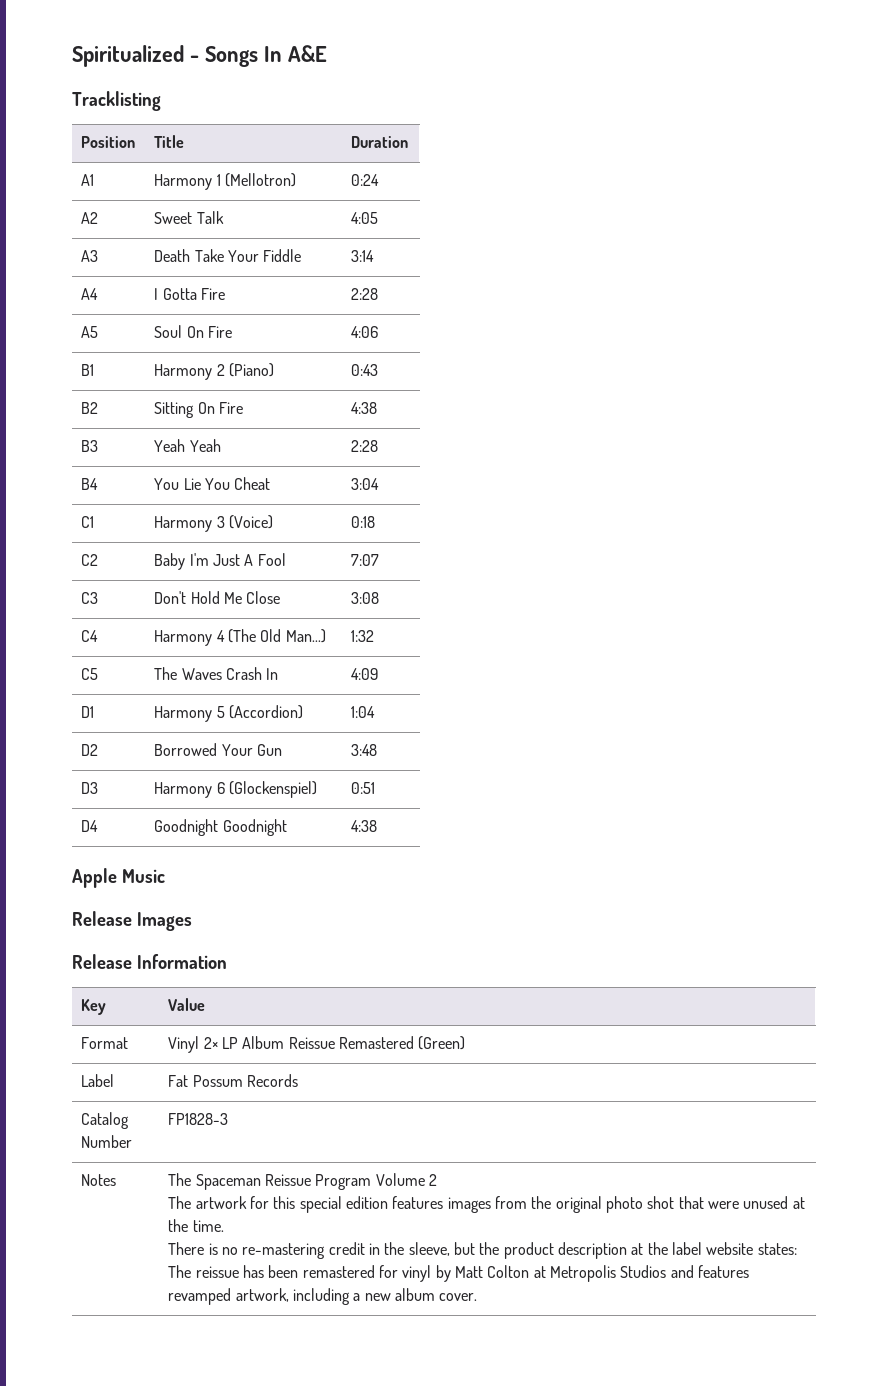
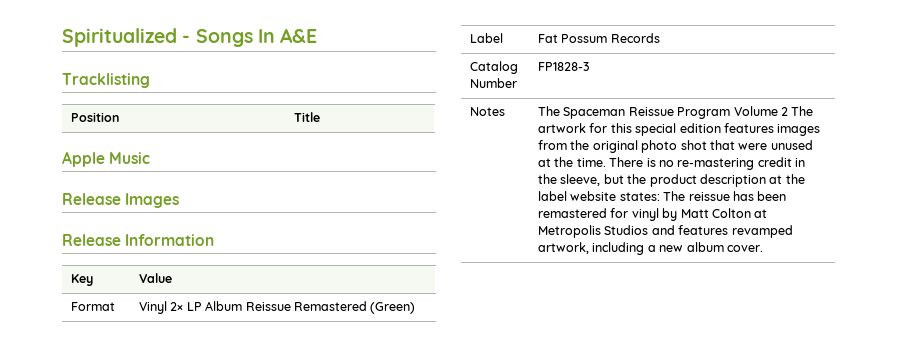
[351,136,409,148] [81,174,95,186] [154,173,297,190] [351,174,380,186] [81,212,99,224] [154,211,224,224] [351,212,379,224] [81,250,99,262] [154,249,302,262] [351,250,375,262] [81,288,99,300] [154,288,226,300] [351,288,379,300] [81,326,99,338] [154,325,233,338] [351,326,379,338] [81,364,95,376] [154,363,275,380] [351,364,379,376] [81,402,99,414] [154,402,244,418] [351,402,378,414] [81,440,99,452] [154,439,221,452] [351,440,379,452] [81,478,99,490] [154,477,271,490] [351,478,380,490] [81,516,95,528] [154,515,274,532] [351,516,376,528] [81,554,99,566] [154,553,286,570] [351,554,380,566] [81,592,99,604] [154,591,281,604] [351,592,380,604] [81,630,99,642] [154,629,326,646] [351,630,375,642] [81,668,99,680] [154,667,279,680] [351,668,379,680] [81,706,95,718] [154,705,304,722] [351,706,376,718] [81,744,99,756] [154,743,283,756] [351,744,378,756] [81,782,99,794] [154,781,318,798] [351,782,376,794] [81,820,99,832] [154,819,287,836] [351,820,378,832] | Duration // A1 | Harmony 1 (Mellotron) | 0:24 // A2 | Sweet Talk | 4:05 // A3 | Death Take Your Fiddle | 3:14 // A4 | I Gotta Fire | 2:28 // A5 | Soul On Fire | 4:06 // B1 | Harmony 2 (Piano) | 0:43 // B2 | Sitting On Fire | 4:38 // B3 | Yeah Yeah | 2:28 // B4 | You Lie You Cheat | 3:04 // C1 | Harmony 3 (Voice) | 0:18 // C2 | Baby I'm Just A Fool | 7:07 // C3 | Don't Hold Me Close | 3:08 // C4 | Harmony 4 (The Old Man...) | 1:32 // C5 | The Waves Crash In | 4:09 // D1 | Harmony 5 (Accordion) | 1:04 // D2 | Borrowed Your Gun | 3:48 // D3 | Harmony 6 (Glockenspiel) | 0:51 // D4 | Goodnight Goodnight | 4:38 -> (321, 117) none
(438, 1180) // -> (788, 111) none
(224, 1226) // -> (606, 162) none

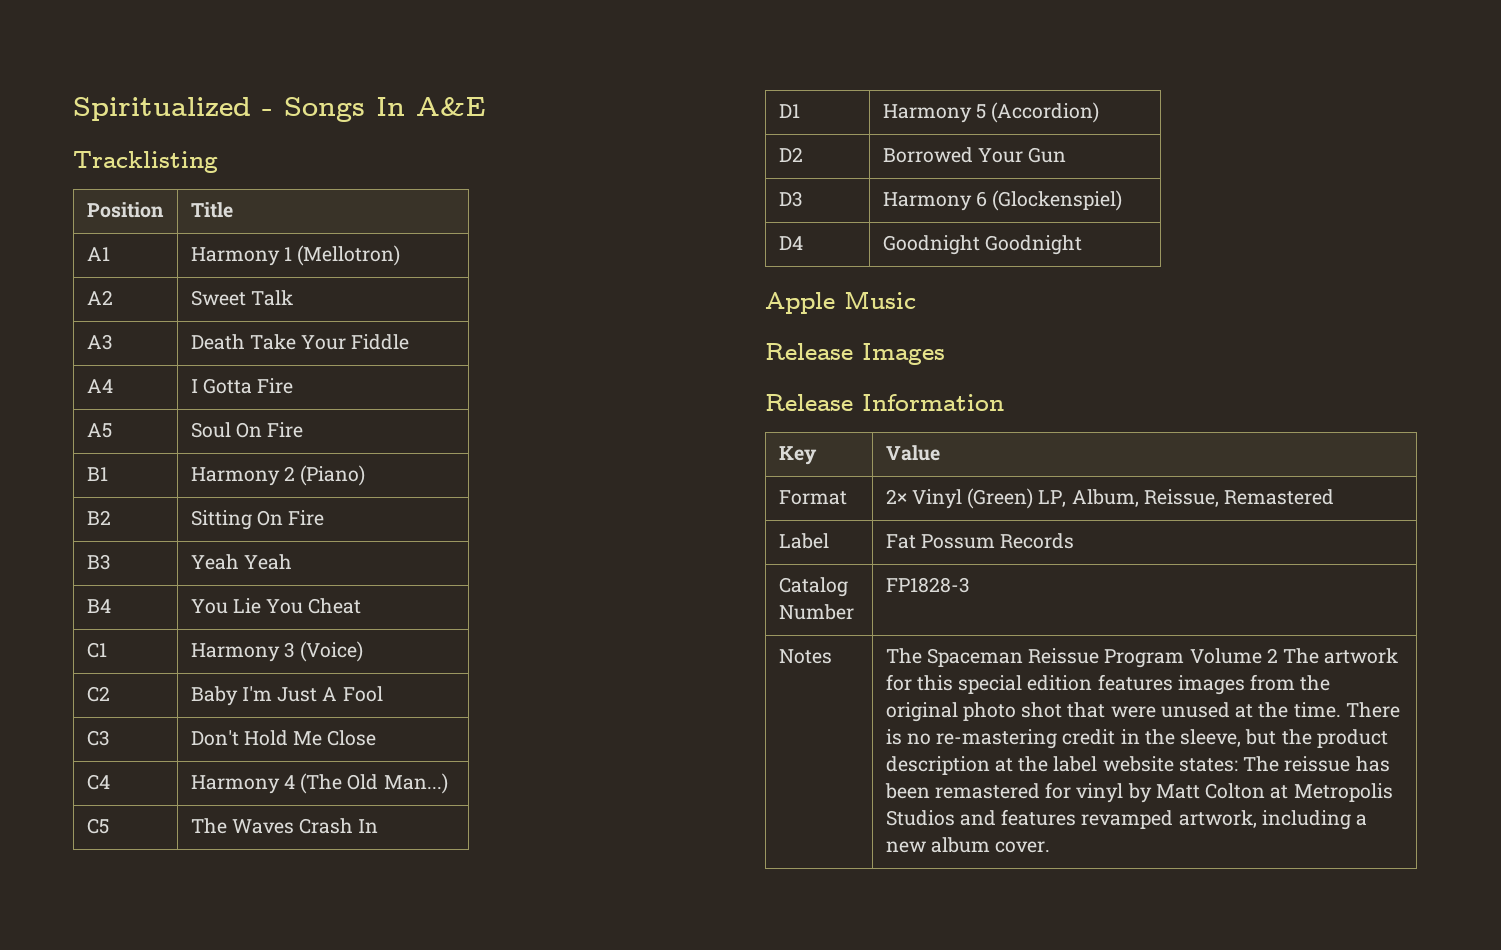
(321, 117) none -> [86,247,110,261] [190,245,401,266] [86,290,113,305] [190,290,293,306] [86,334,113,350] [190,334,410,350] [86,379,113,393] [190,378,294,394] [86,423,112,438] [190,422,304,438] [86,467,108,481] [190,465,366,486] [86,510,111,525] [190,510,325,530] [86,554,111,570] [190,554,292,570] [86,599,111,613] [190,598,362,614] [86,642,107,658] [190,641,364,662] [86,686,110,702] [190,686,383,706] [86,730,110,746] [190,730,377,746] [86,774,110,790] [190,773,448,794] [86,818,109,834] [190,818,379,834] [778,104,800,118] [882,102,1100,123] [778,147,803,162] [882,147,1067,163] [778,191,803,207] [882,190,1123,211] [778,236,803,250] [882,235,1082,255] // A1 | Harmony 1 (Mellotron) // A2 | Sweet Talk // A3 | Death Take Your Fiddle // A4 | I Gotta Fire // A5 | Soul On Fire // B1 | Harmony 2 (Piano) // B2 | Sitting On Fire // B3 | Yeah Yeah // B4 | You Lie You Cheat // C1 | Harmony 3 (Voice) // C2 | Baby I'm Just A Fool // C3 | Don't Hold Me Close // C4 | Harmony 4 (The Old Man...) // C5 | The Waves Crash In // D1 | Harmony 5 (Accordion) // D2 | Borrowed Your Gun // D3 | Harmony 6 (Glockenspiel) // D4 | Goodnight Goodnight
[139,301,291,314] Vinyl 2× LP Album Reissue -> [885,488,1219,509] 2× Vinyl (Green) LP, Album, Reissue,
[370,302,416,314] (Green) -> (1335, 497) none

